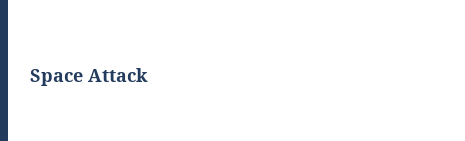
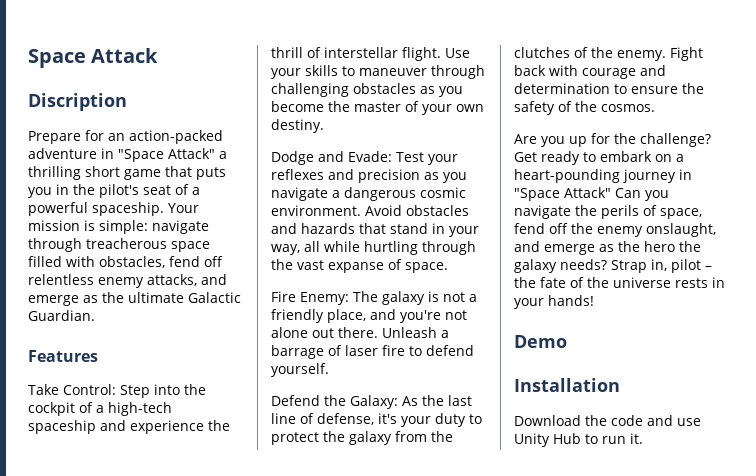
(148, 75) none -> [28,93,127,111] [28,130,223,144] [28,148,227,162] [28,166,226,180] [28,184,200,198] [28,202,199,216] [28,220,209,234] [28,238,210,252] [28,256,223,268] [28,274,227,288] [28,292,241,306] [28,310,95,321] [28,350,98,362] [28,384,206,398] [28,402,172,416] [28,420,230,434] [271,47,470,61] [271,65,485,79] [271,83,463,97] [271,101,484,115] [271,119,324,133] [271,151,458,165] [271,169,467,183] [271,187,466,201] [271,205,469,216] [271,223,479,237] [271,241,476,255] [271,259,448,273] [271,291,477,305] [271,309,467,323] [271,327,449,338] [271,345,474,359] [271,363,329,377] [271,395,472,409] [271,413,482,427] [271,431,453,445] [514,47,703,61] [514,65,666,79] [514,83,704,94] [514,101,655,115] [514,133,711,147] [514,151,684,165] [514,169,692,183] [514,187,669,201] [514,205,702,219] [514,223,716,237] [514,241,701,255] [514,259,712,273] [514,277,725,288] [514,295,594,309] [514,335,567,348] [514,378,620,392] [514,415,701,426] [514,433,643,447] // Discription // Prepare for an action-packed adventure in "Space Attack" a thrilling short game that puts you in the pilot's seat of a powerful spaceship. Your mission is simple: navigate through treacherous space filled with obstacles, fend off relentless enemy attacks, and emerge as the ultimate Galactic Guardian. // Features // Take Control: Step into the cockpit of a high-tech spaceship and experience the thrill of interstellar flight. Use your skills to maneuver through challenging obstacles as you become the master of your own destiny. // Dodge and Evade: Test your reflexes and precision as you navigate a dangerous cosmic environment. Avoid obstacles and hazards that stand in your way, all while hurtling through the vast expanse of space. // Fire Enemy: The galaxy is not a friendly place, and you're not alone out there. Unleash a barrage of laser fire to defend yourself. // Defend the Galaxy: As the last line of defense, it's your duty to protect the galaxy from the clutches of the enemy. Fight back with courage and determination to ensure the safety of the cosmos. // Are you up for the challenge? Get ready to embark on a heart-pounding journey in "Space Attack" Can you navigate the perils of space, fend off the enemy onslaught, and emerge as the hero the galaxy needs? Strap in, pilot – the fate of the universe rests in your hands! // Demo // Installation // Download the code and use Unity Hub to run it.

